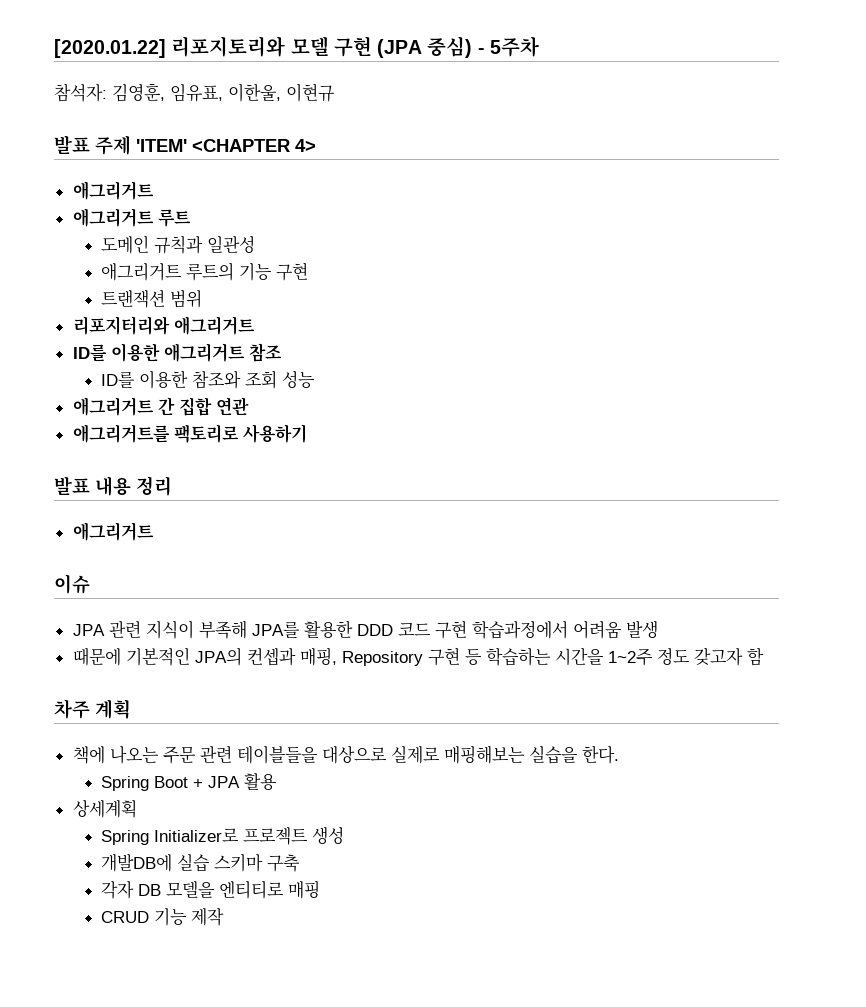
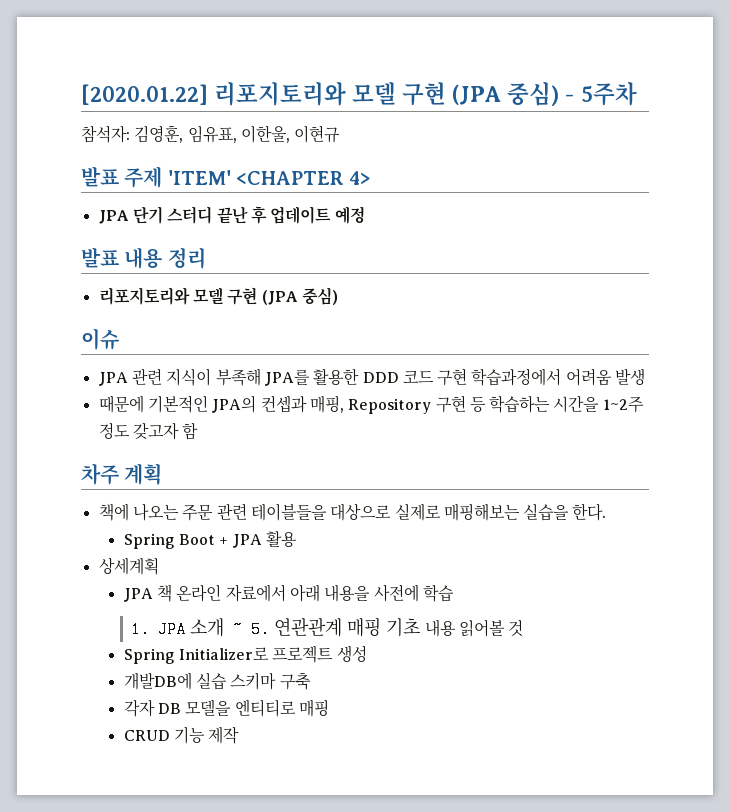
[72,181,154,200] [72,208,191,227] [101,235,256,254] [101,262,309,281] [101,290,203,308] [72,316,255,335] [72,343,282,362] [101,370,316,389] [72,397,249,416] [72,424,307,443] [54,476,172,496] [72,522,154,541] 애그리거트 // 애그리거트 루트 // 도메인 규칙과 일관성 // 애그리거트 루트의 기능 구현 // 트랜잭션 범위 // 리포지터리와 애그리거트 // ID를 이용한 애그리거트 참조 // ID를 이용한 참조와 조회 성능 // 애그리거트 간 집합 연관 // 애그리거트를 팩토리로 사용하기 // 발표 내용 정리 // 애그리거트 -> [98,206,365,224] [81,247,206,269] [98,287,338,305] JPA 단기 스터디 끝난 후 업데이트 예정 // 발표 내용 정리 // 리포지토리와 모델 구현 (JPA 중심)
(137, 808) none -> [123,584,455,602] [131,617,524,638] // JPA 책 온라인 자료에서 아래 내용을 사전에 학습 // 1. JPA 소개 ~ 5. 연관관계 매핑 기초 내용 읽어볼 것

